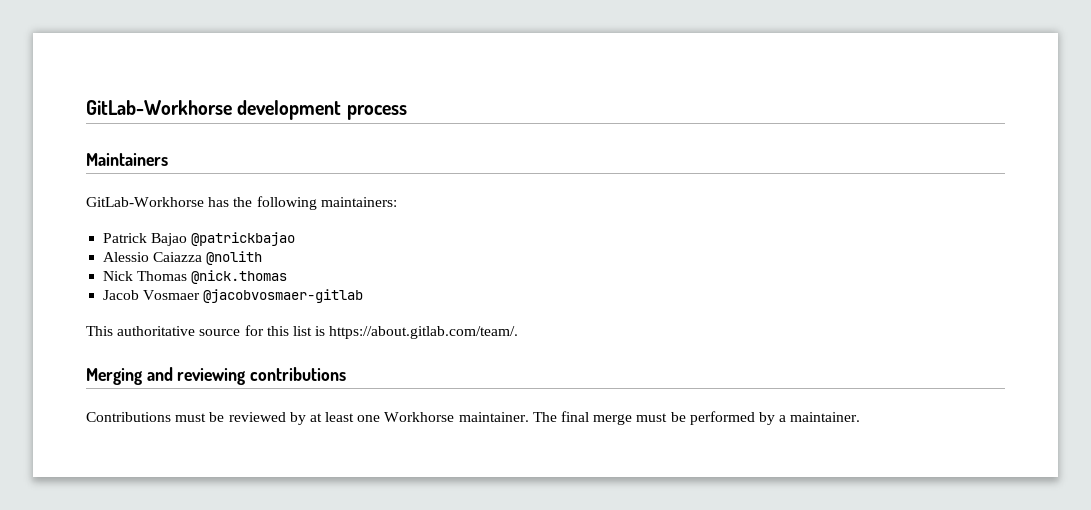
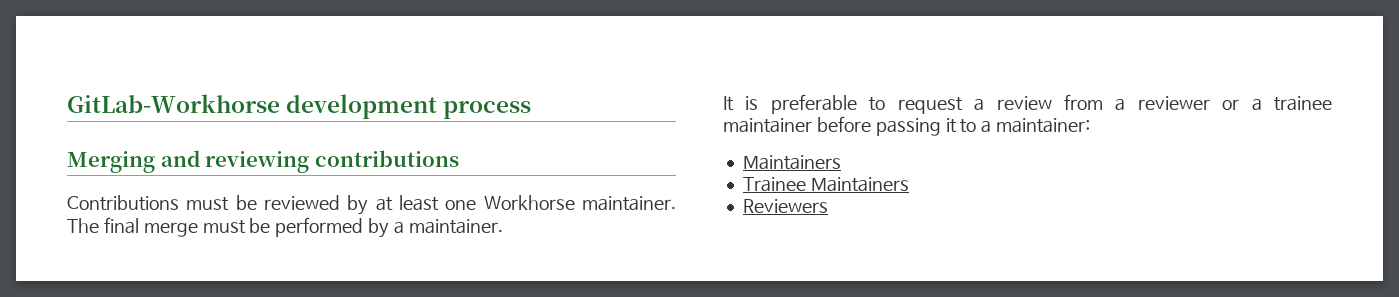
[86,153,168,166] [86,196,397,210] [103,232,296,246] [103,251,263,265] [103,270,288,284] [103,289,364,303] [86,325,519,339] // Maintainers // GitLab-Workhorse has the following maintainers: // Patrick Bajao @patrickbajao // Alessio Caiazza @nolith // Nick Thomas @nick.thomas // Jacob Vosmaer @jacobvosmaer-gitlab // This authoritative source for this list is https://about.gitlab.com/team/. -> (532, 110) none
(861, 417) none -> [723,94,1332,114] [723,116,1091,136] [742,155,841,170] [742,177,909,192] [742,199,828,213] // It is preferable to request a review from a reviewer or a trainee maintainer before passing it to a maintainer: // Maintainers // Trainee Maintainers // Reviewers

